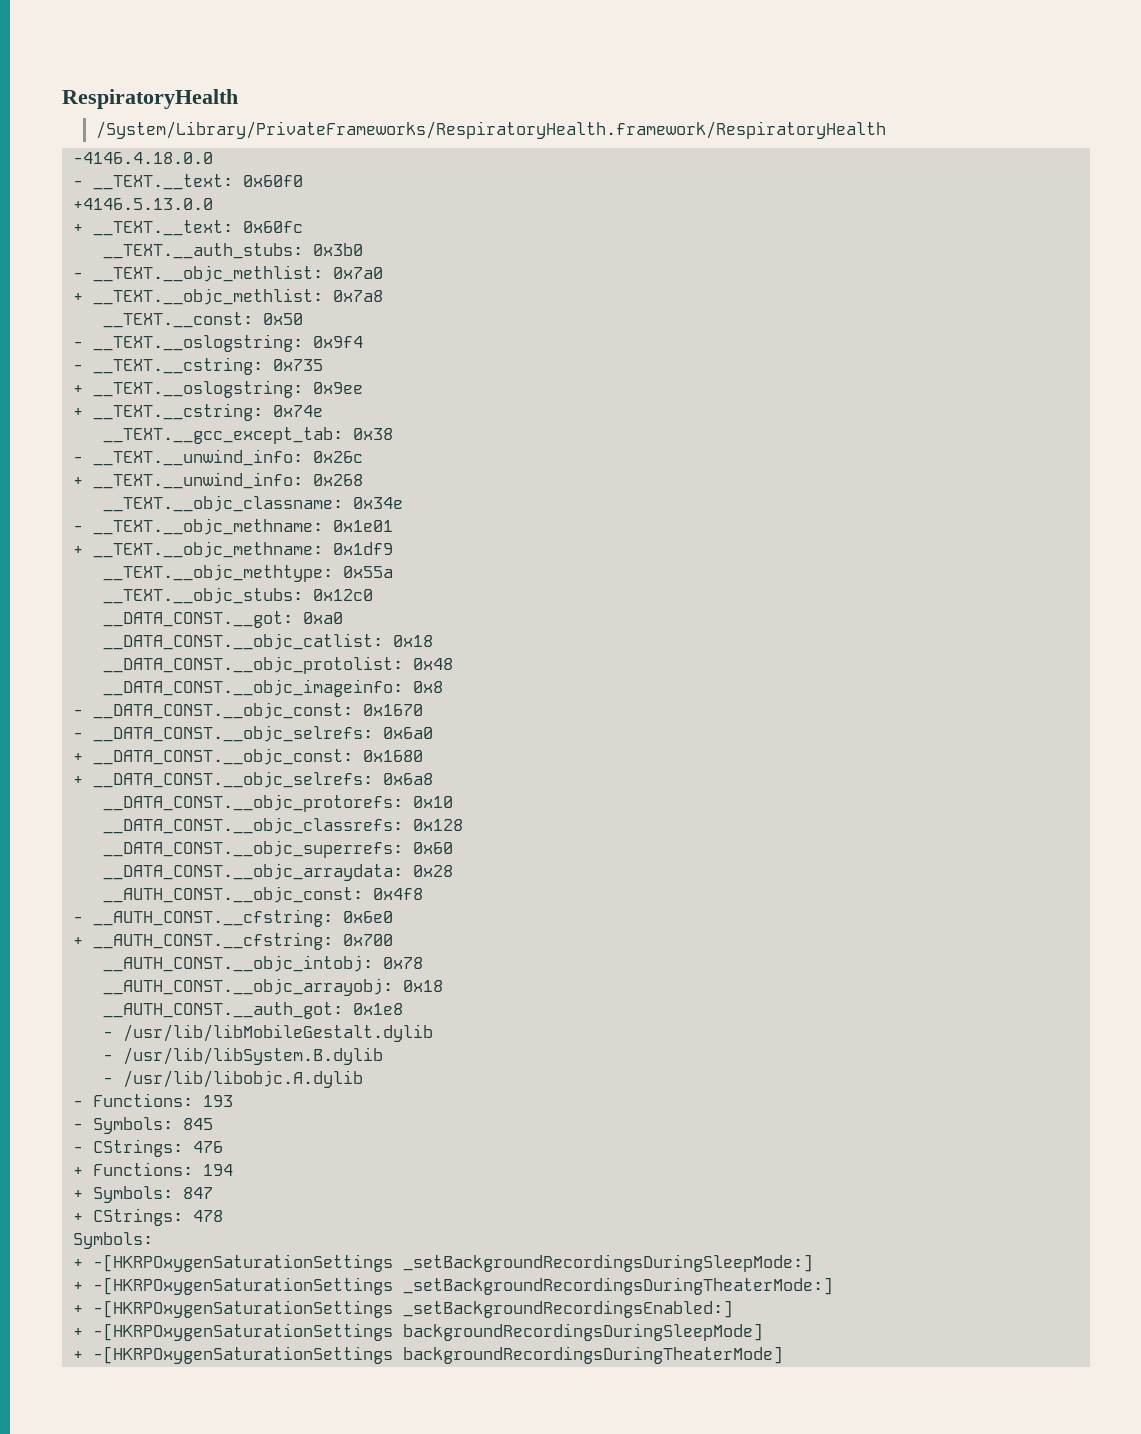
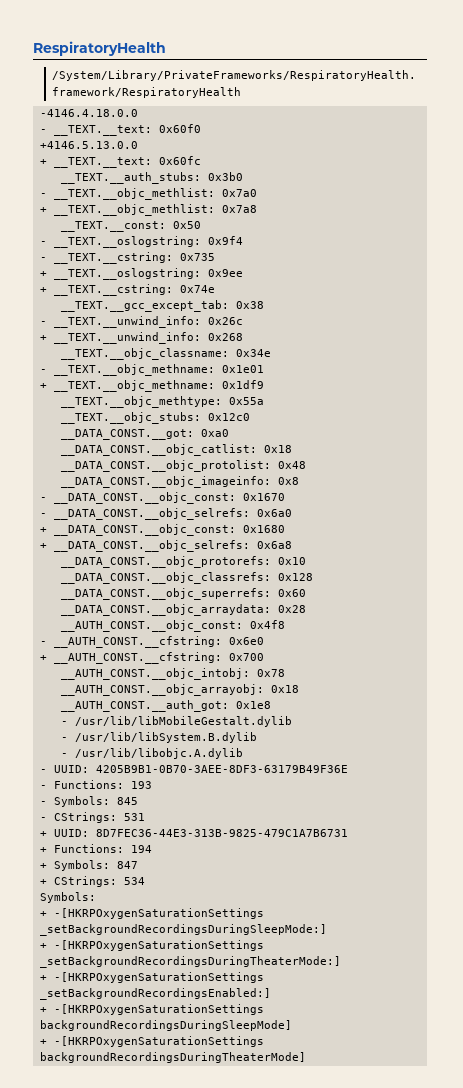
(363, 1079) none -> [39,765,348,773] // - UUID: 4205B9B1-0B70-3AEE-8DF3-63179B49F36E
[192,1141,223,1153] 476 -> [123,813,145,821] [39,829,348,837] 531 // + UUID: 8D7FEC36-44E3-313B-9825-479C1A7B6731
[192,1210,223,1222] 478 -> [123,877,145,885] 534

